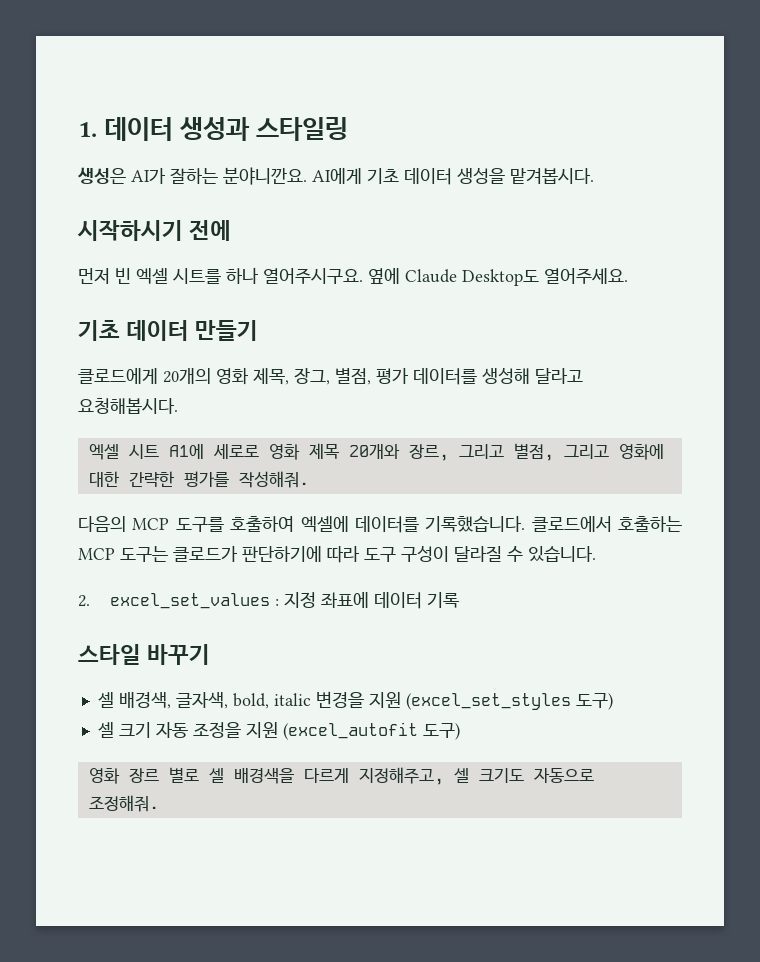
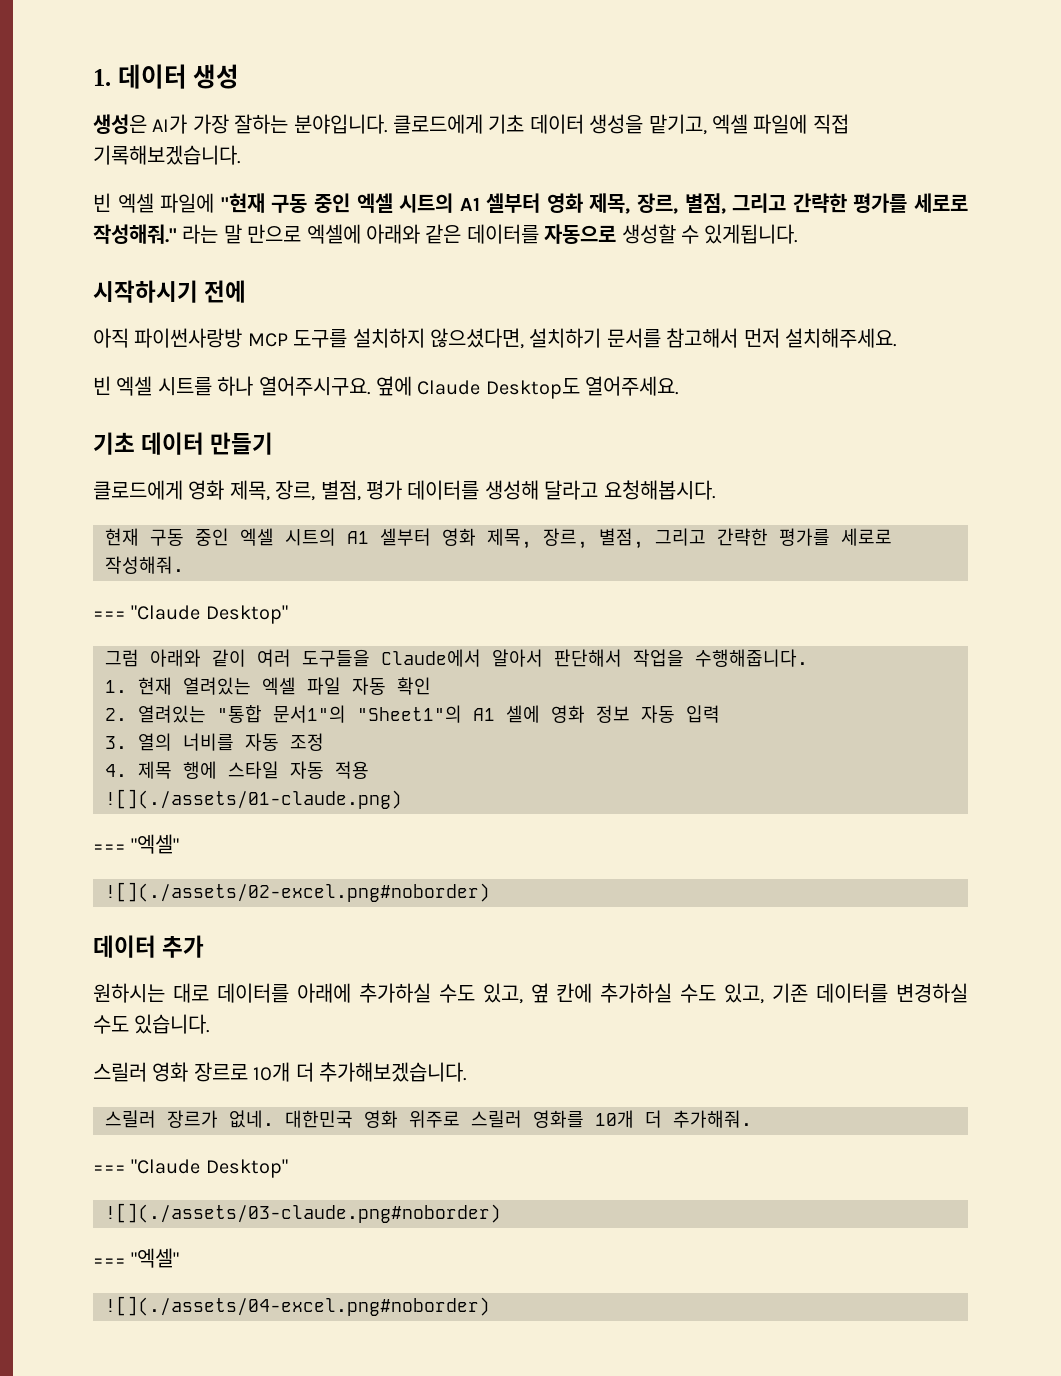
[178,117,348,141] 생성과 스타일링 -> [193,64,240,89] 생성
[170,167,594,185] [77,220,232,241] [78,268,110,284] 잘하는 분야니깐요. AI에게 기초 데이터 생성을 맡겨봅시다. // 시작하시기 전에 // 먼저 -> [192,114,849,135] [93,145,241,165] [93,193,969,214] [93,224,799,244] [93,280,247,303] [93,328,897,349] 가장 잘하는 분야입니다. 클로드에게 기초 데이터 생성을 맡기고, 엑셀 파일에 직접 기록해보겠습니다. // 빈 엑셀 파일에 "현재 구동 중인 엑셀 시트의 A1 셀부터 영화 제목, 장르, 별점, 그리고 간략한 평가를 세로로 작성해줘." 라는 말 만으로 엑셀에 아래와 같은 데이터를 자동으로 생성할 수 있게됩니다. // 시작하시기 전에 // 아직 파이썬사랑방 MCP 도구를 설치하지 않으셨다면, 설치하기 문서를 참고해서 먼저 설치해주세요. //
[163,367,330,385] 20개의 영화 제목, 장그, -> [188,480,316,501] 영화 제목, 장르,
[88,443,664,461] [88,471,229,487] 엑셀 시트 A1에 세로로 영화 제목 20개와 장르, 그리고 별점, 그리고 영화에 대한 간략한 평가를 -> [105,528,892,549] 현재 구동 중인 엑셀 시트의 A1 셀부터 영화 제목, 장르, 별점, 그리고 간략한 평가를 세로로
[78,516,682,533] [78,546,596,563] [78,592,459,609] [78,644,211,665] [97,691,613,710] [97,722,460,740] [88,767,594,785] [88,795,159,812] 다음의 MCP 도구를 호출하여 엑셀에 데이터를 기록했습니다. 클로드에서 호출하는 MCP 도구는 클로드가 판단하기에 따라 도구 구성이 달라질 수 있습니다. // 2. excel_set_values : 지정 좌표에 데이터 기록 // 스타일 바꾸기 // 셀 배경색, 글자색, bold, italic 변경을 지원 (excel_set_styles 도구) // 셀 크기 자동 조정을 지원 (excel_autofit 도구) // 영화 장르 별로 셀 배경색을 다르게 지정해주고, 셀 크기도 자동으로 조정해줘. -> [93,605,288,624] [105,649,808,667] [105,677,431,695] [105,705,720,723] [105,733,324,751] [105,761,369,779] [105,789,402,809] [93,834,180,854] [105,882,490,902] [93,935,205,958] [93,983,969,1004] [93,1014,211,1034] [93,1062,467,1082] [105,1110,752,1128] [93,1159,288,1178] [105,1203,501,1223] [93,1248,180,1268] [105,1296,490,1316] === "Claude Desktop" // 그럼 아래와 같이 여러 도구들을 Claude에서 알아서 판단해서 작업을 수행해줍니다. // 1. 현재 열려있는 엑셀 파일 자동 확인 // 2. 열려있는 "통합 문서1"의 "Sheet1"의 A1 셀에 영화 정보 자동 입력 // 3. 열의 너비를 자동 조정 // 4. 제목 행에 스타일 자동 적용 // ![](./assets/01-claude.png) // === "엑셀" // ![](./assets/02-excel.png#noborder) // 데이터 추가 // 원하시는 대로 데이터를 아래에 추가하실 수도 있고, 옆 칸에 추가하실 수도 있고, 기존 데이터를 변경하실 수도 있습니다. // 스릴러 영화 장르로 10개 더 추가해보겠습니다. // 스릴러 장르가 없네. 대한민국 영화 위주로 스릴러 영화를 10개 더 추가해줘. // === "Claude Desktop" // ![](./assets/03-claude.png#noborder) // === "엑셀" // ![](./assets/04-excel.png#noborder)

